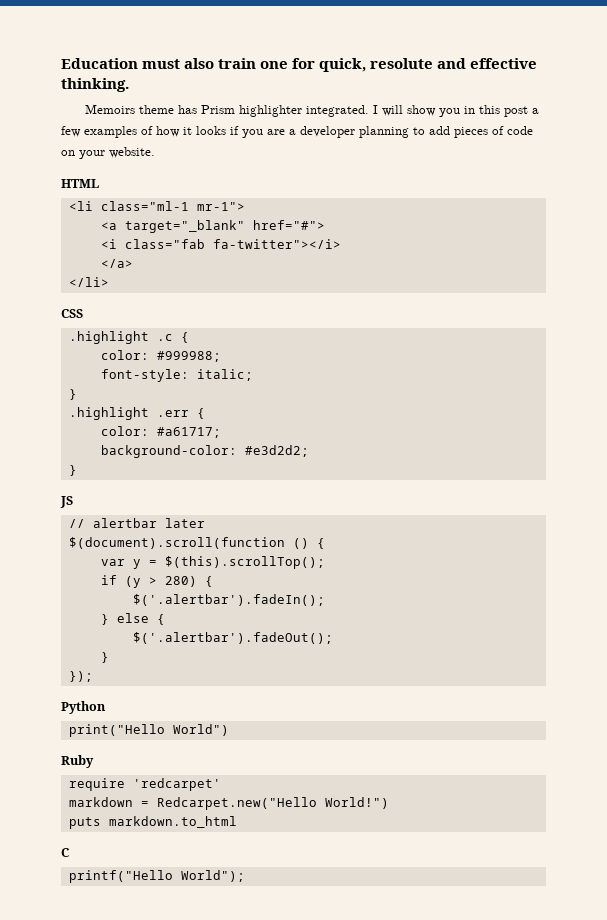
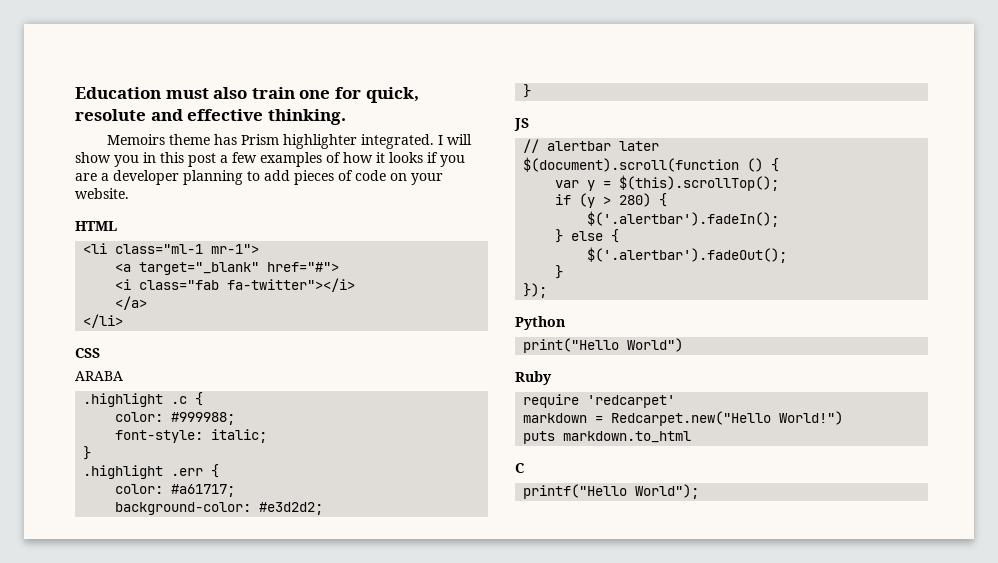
(83, 313) none -> [75,371,123,381] // ARABA

